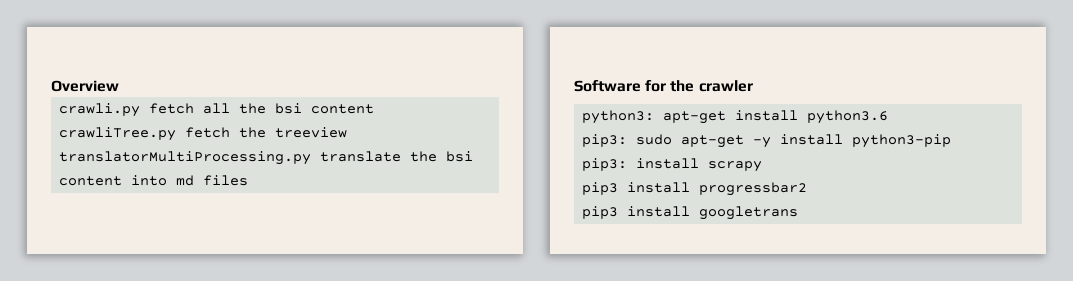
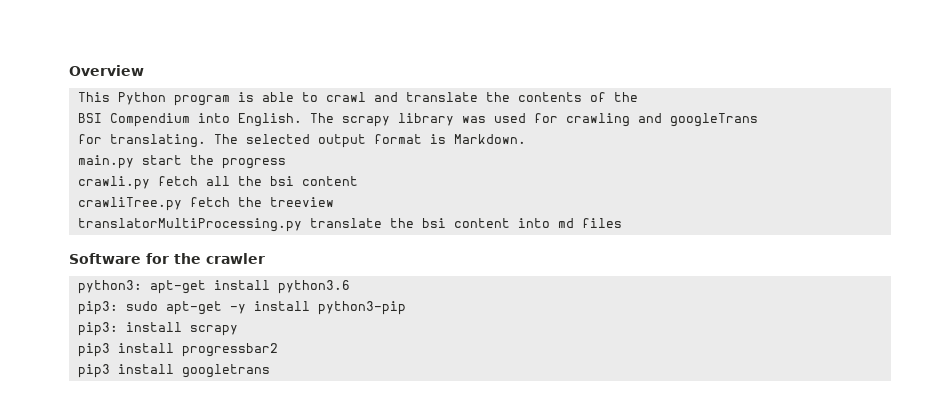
(119, 86) none -> [78,92,639,106] [78,113,759,127] [78,134,527,148] [78,155,287,169] // This Python program is able to crawl and translate the contents of the // BSI Compendium into English. The scrapy library was used for crawling and googleTrans // for translating. The selected output format is Markdown. // main.py start the progress

